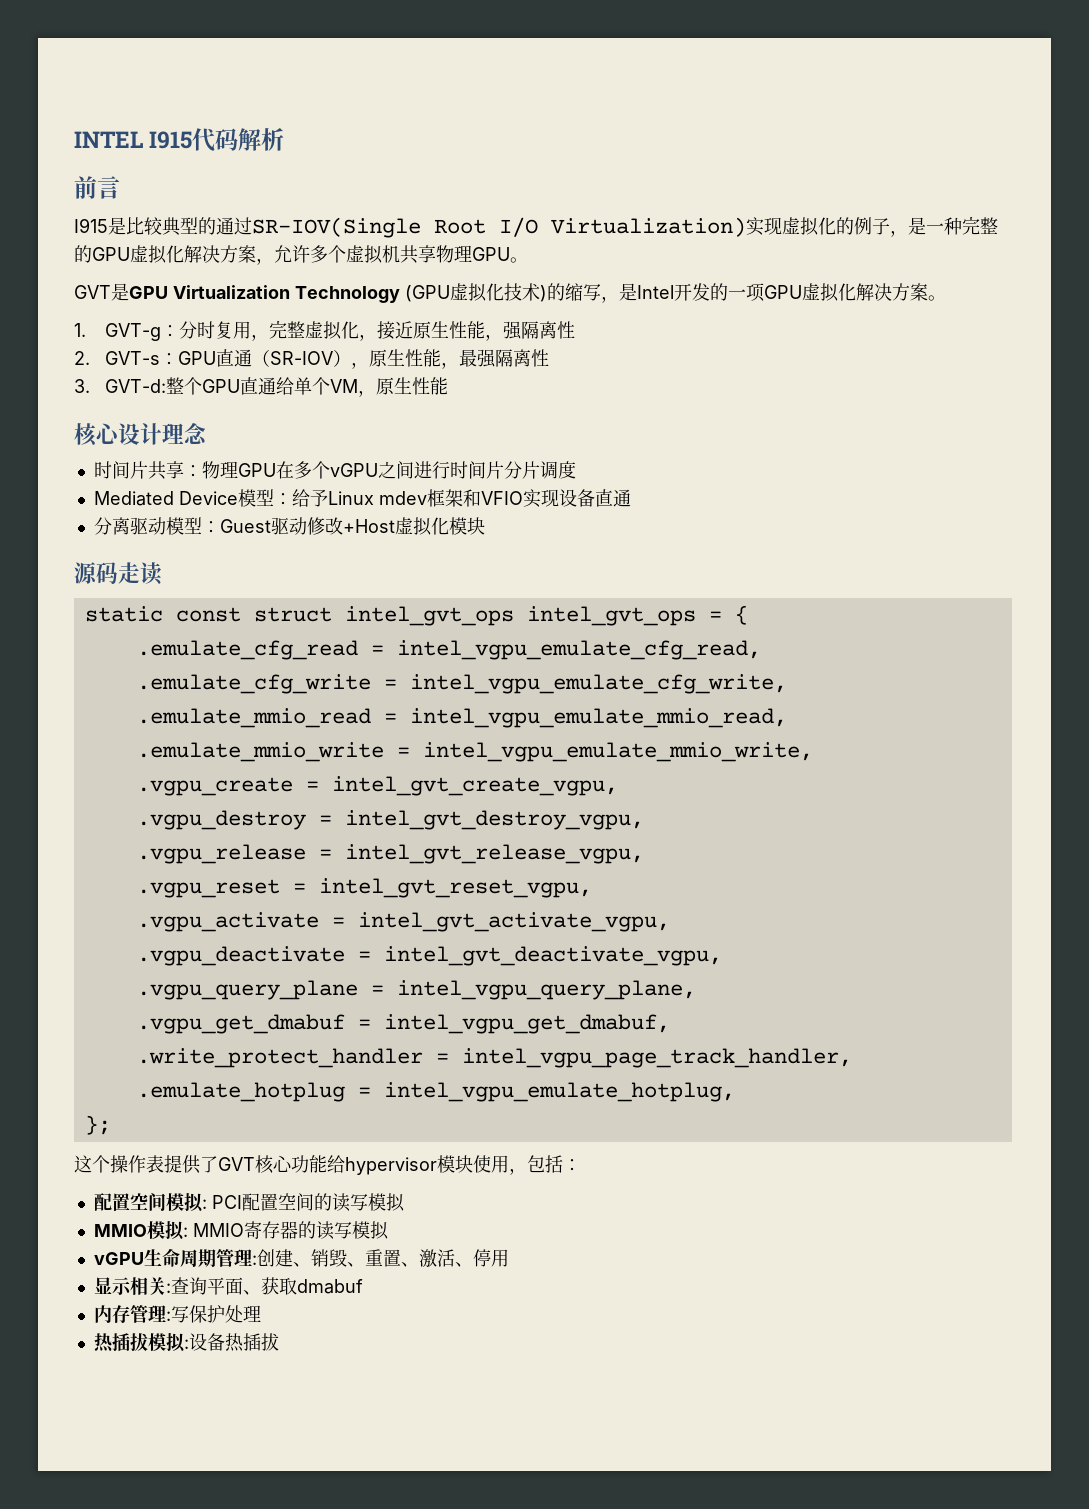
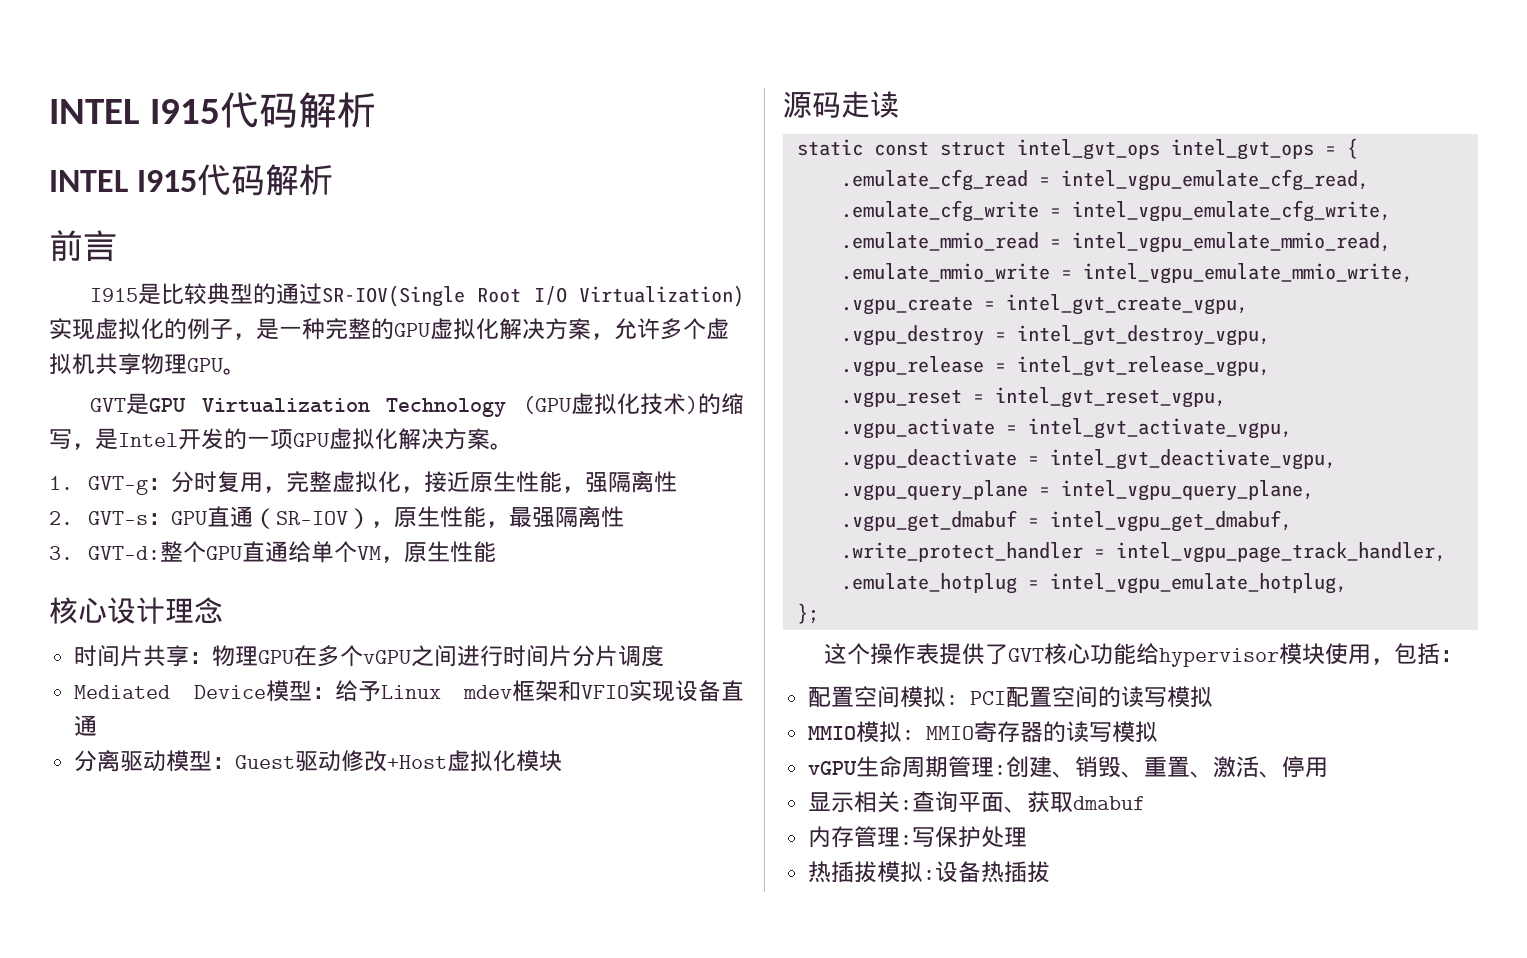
[74,128,285,152] INTEL I915代码解析 -> [49,92,376,128] [49,164,334,196] INTEL I915代码解析 // INTEL I915代码解析

